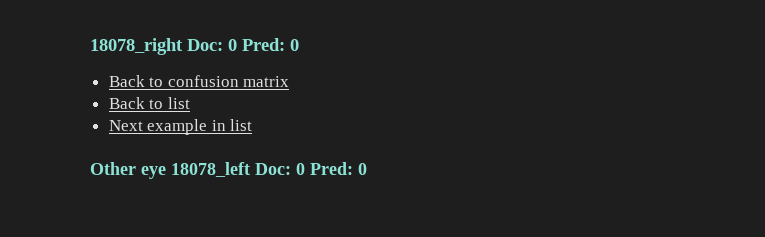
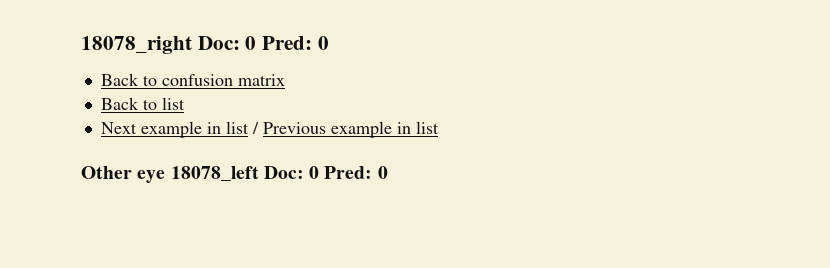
(253, 125) none -> [251,121,439,138] / Previous example in list

